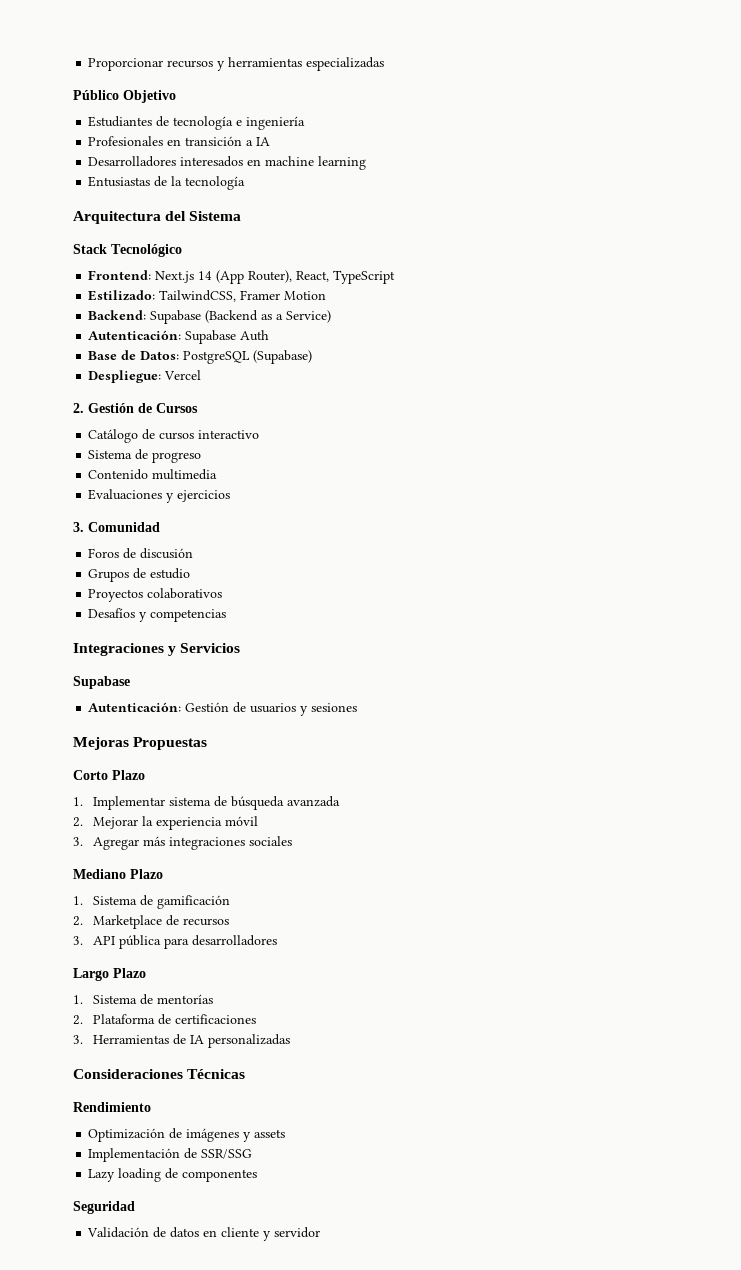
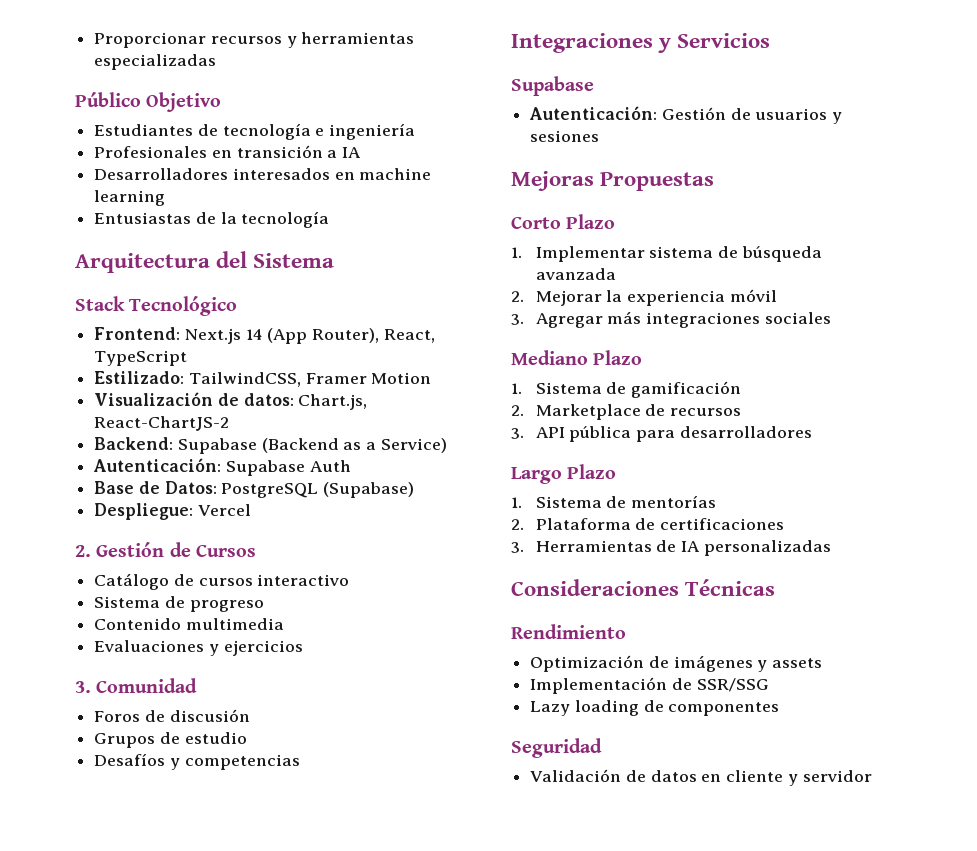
(327, 295) none -> [94,392,368,410] [94,416,230,431] // Visualización de datos: Chart.js, React-ChartJS-2
[88,588,223,602] // Proyectos colaborativos -> (247, 738) none

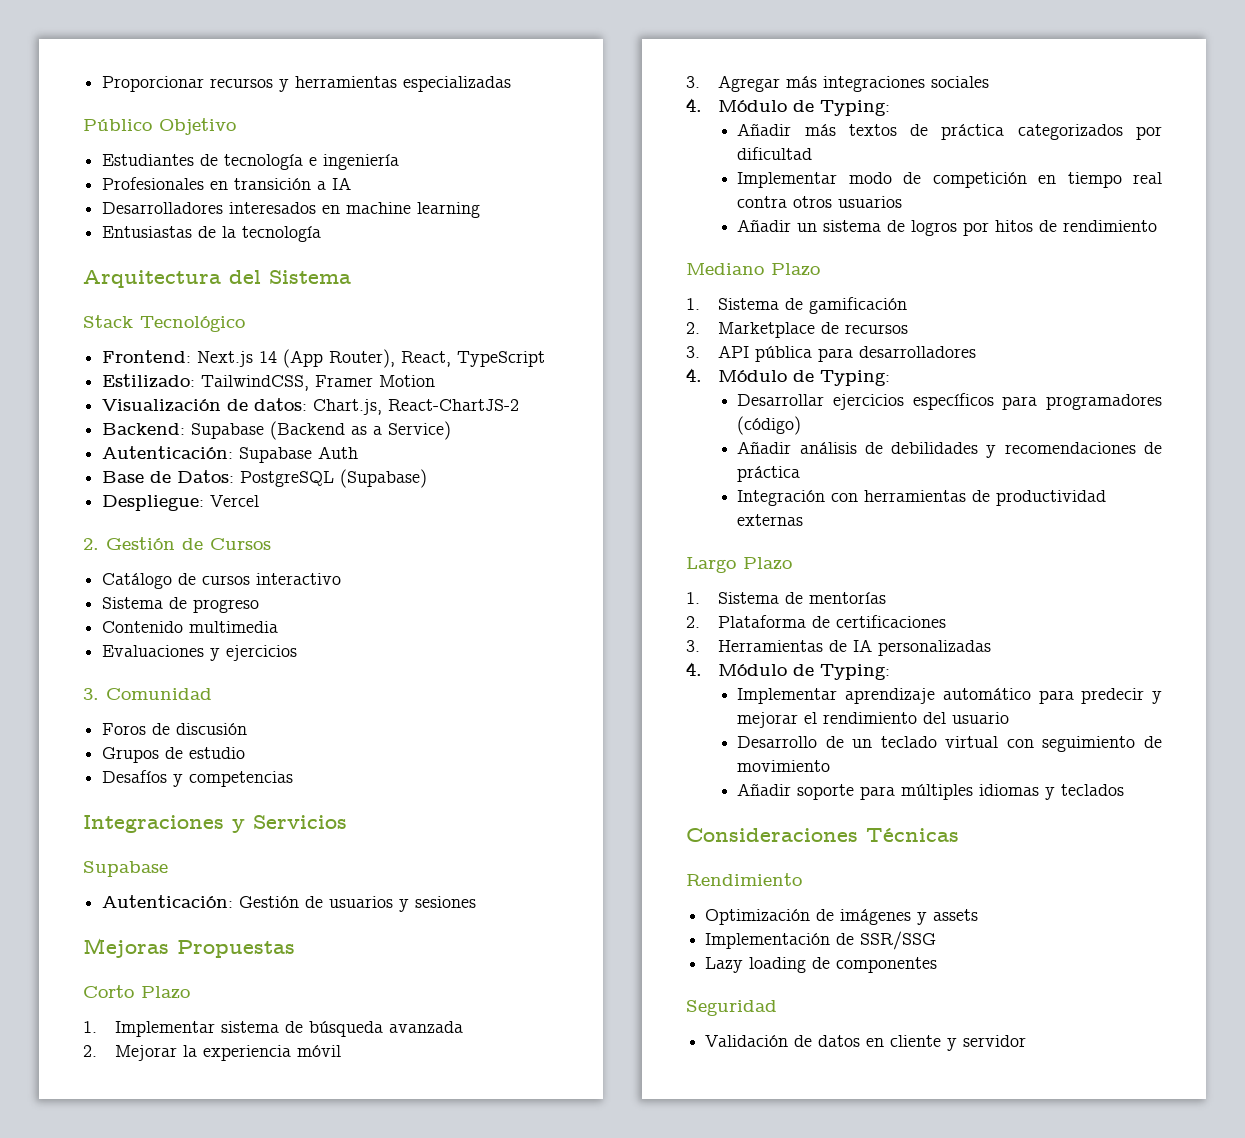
(831, 318) none -> [686,98,891,116] [737,123,1162,140] [737,147,813,160] [737,172,1162,188] [737,196,903,208] [737,219,1158,236] // 4. Módulo de Typing: // Añadir más textos de práctica categorizados por dificultad // Implementar modo de competición en tiempo real contra otros usuarios // Añadir un sistema de logros por hitos de rendimiento
(812, 432) none -> [686,368,891,386] [737,393,1162,410] [737,416,802,435] [737,441,1162,458] [737,466,801,482] [737,490,1107,506] [737,514,804,526] // 4. Módulo de Typing: // Desarrollar ejercicios específicos para programadores (código) // Añadir análisis de debilidades y recomendaciones de práctica // Integración con herramientas de productividad externas
(831, 548) none -> [686,662,891,680] [737,688,1162,704] [737,712,1010,728] [737,736,1162,752] [737,760,831,772] [737,783,1125,800] // 4. Módulo de Typing: // Implementar aprendizaje automático para predecir y mejorar el rendimiento del usuario // Desarrollo de un teclado virtual con seguimiento de movimiento // Añadir soporte para múltiples idiomas y teclados

